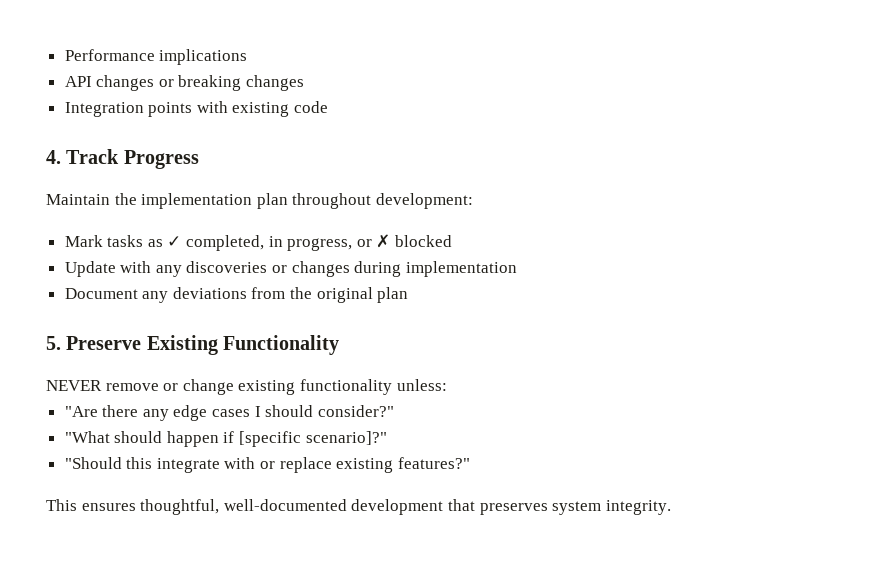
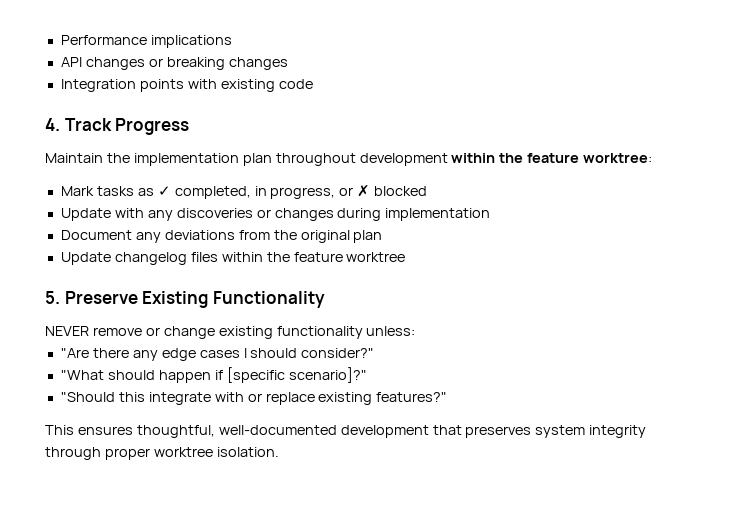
[375,193,473,209] development: -> [359,153,653,166] development within the feature worktree:
(409, 295) none -> [60,252,406,265] // Update changelog files within the feature worktree
[605,500,671,515] integrity. -> [589,425,647,438] [45,447,279,460] integrity through proper worktree isolation.

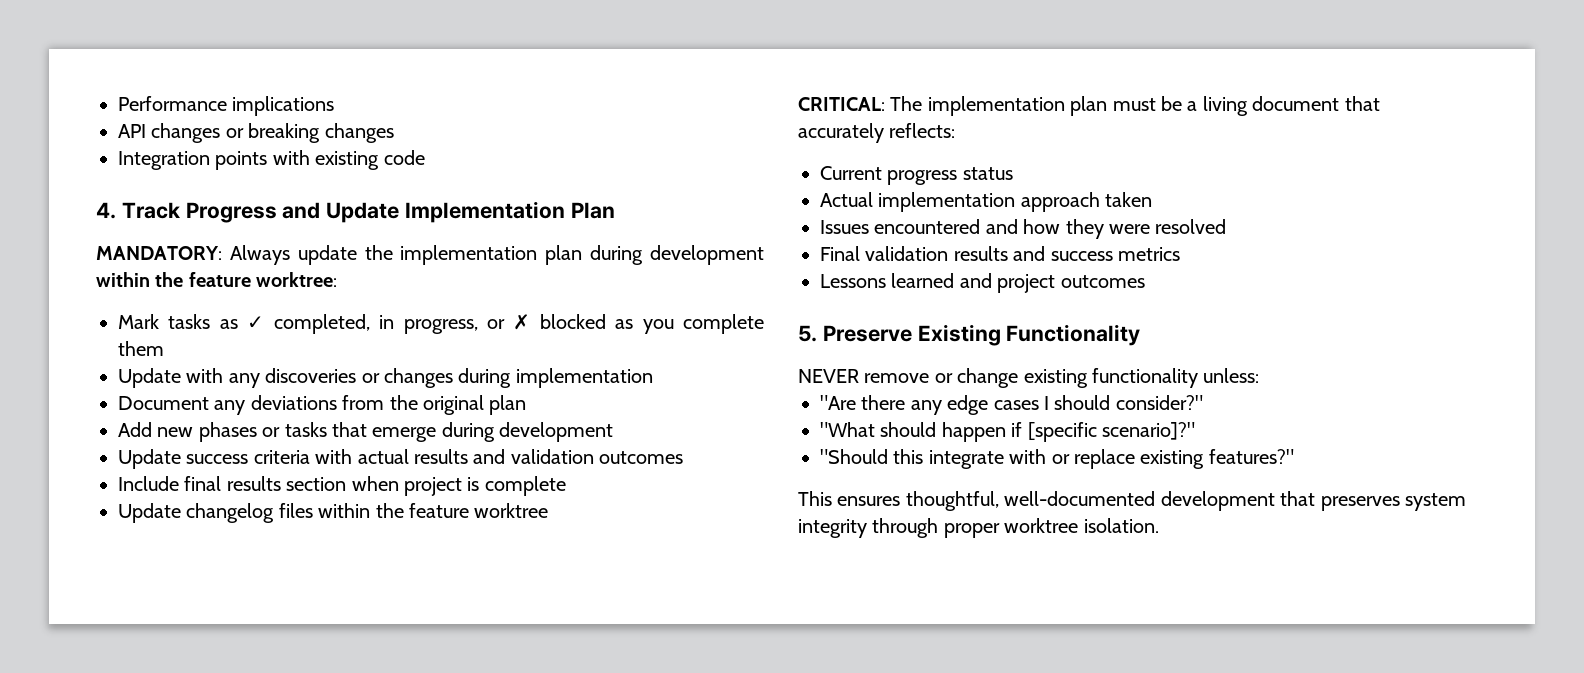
[45,153,103,163] // Maintain -> [282,201,615,223] [96,245,357,265] and Update Implementation Plan // MANDATORY: Always update
[275,153,356,166] throughout -> [590,245,644,265] during
(428, 191) none -> [615,314,764,334] [118,341,164,356] as you complete them
(383, 236) none -> [118,422,614,442] [118,449,684,469] [118,476,566,496] // Add new phases or tasks that emerge during development // Update success criteria with actual results and validation outcomes // Include final results section when project is complete
(406, 257) none -> [798,96,1380,116] [798,123,956,143] [820,166,1013,185] [820,192,1153,212] [820,219,1227,239] [820,246,1180,261] [820,273,1145,293] // CRITICAL: The implementation plan must be a living document that accurately reflects: // Current progress status // Actual implementation approach taken // Issues encountered and how they were resolved // Final validation results and success metrics // Lessons learned and project outcomes

